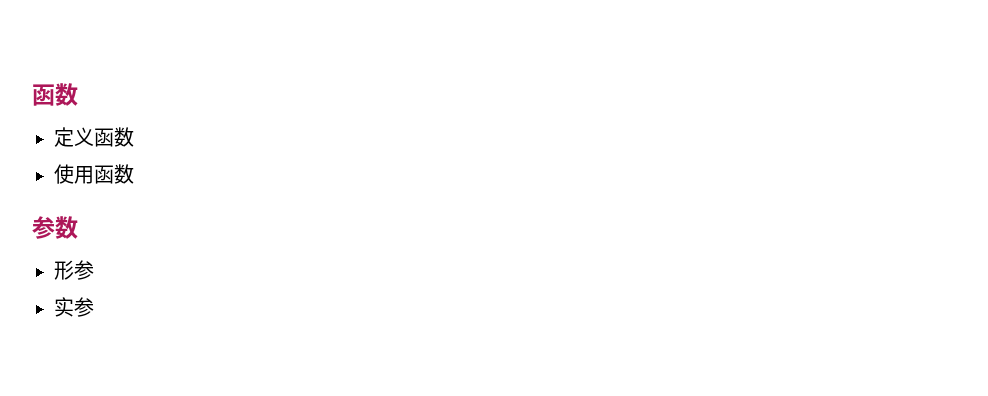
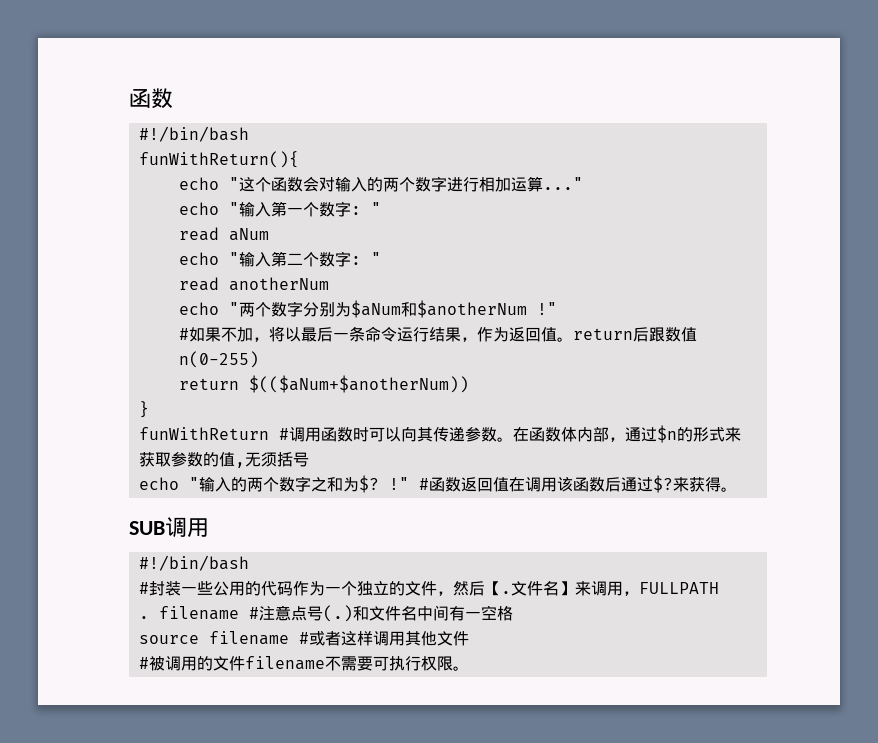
[32,83,78,106] [54,127,134,147] [54,164,134,184] [32,216,78,239] [54,260,94,280] [54,297,94,317] 函数 // 定义函数 // 使用函数 // 参数 // 形参 // 实参 -> [129,88,173,109] [139,126,250,142] [139,151,300,168] [179,176,584,192] [179,201,382,217] [179,227,270,241] [179,251,382,267] [179,277,330,291] [179,300,558,318] [179,326,698,342] [179,351,260,368] [179,375,470,393] [139,401,150,418] [139,425,742,443] [139,452,310,468] [139,475,738,493] [129,517,209,537] [139,555,250,571] [139,581,720,596] [139,605,514,622] [139,631,470,646] [139,656,470,671] 函数 // #!/bin/bash // funWithReturn(){ // echo "这个函数会对输入的两个数字进行相加运算..." // echo "输入第一个数字: " // read aNum // echo "输入第二个数字: " // read anotherNum // echo "两个数字分别为$aNum和$anotherNum !" // #如果不加，将以最后一条命令运行结果，作为返回值。return后跟数值n(0-255) // return $(($aNum+$anotherNum)) // } // funWithReturn #调用函数时可以向其传递参数。在函数体内部，通过$n的形式来获取参数的值,无须括号 // echo "输入的两个数字之和为$? !" #函数返回值在调用该函数后通过$?来获得。 // SUB调用 // #!/bin/bash // #封装一些公用的代码作为一个独立的文件，然后【.文件名】来调用，FULLPATH // . filename #注意点号(.)和文件名中间有一空格 // source filename #或者这样调用其他文件 // #被调用的文件filename不需要可执行权限。

